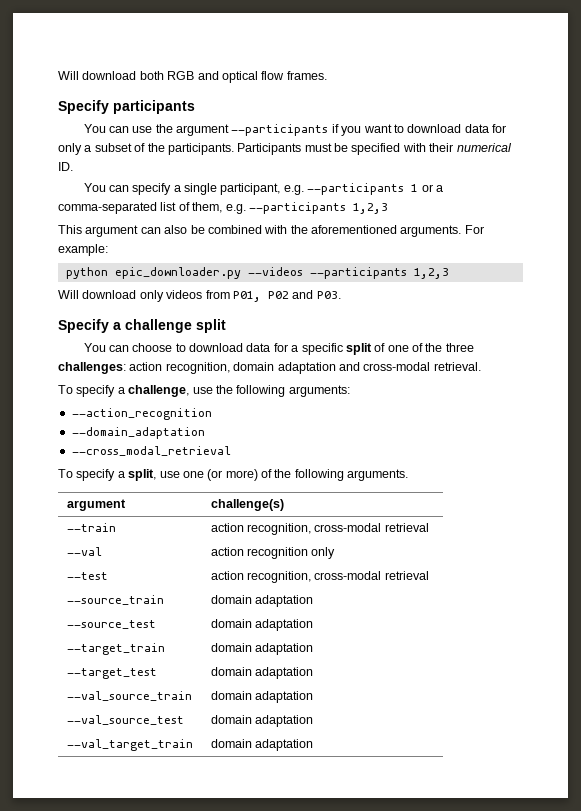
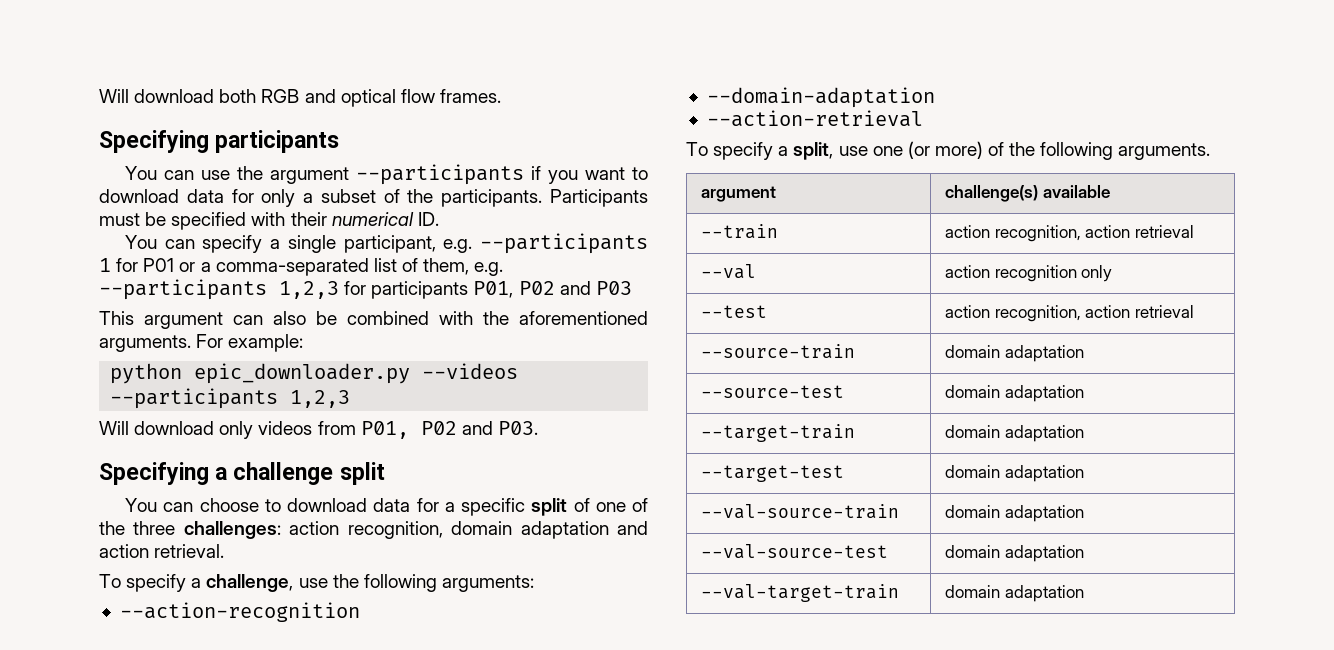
[58,100,109,114] Specify -> [99,130,209,153] Specifying
(419, 188) none -> [116,258,175,272] for P01
(388, 208) none -> [344,281,632,299] for participants P01, P02 and P03
[58,319,109,333] Specify -> [99,462,209,485] Specifying
[363,362,431,371] cross-modal -> [99,544,149,558] action
[71,408,212,420] [71,427,205,439] [71,446,231,456] --action_recognition // --domain_adaptation // --cross_modal_retrieval -> [119,602,360,622] [706,87,935,108] [706,110,923,127] --action-recognition // --domain-adaptation // --action-retrieval
(284, 505) none -> [1042,185,1110,198] available
[314,523,382,532] cross-modal -> [1085,225,1131,238] action
[314,571,429,580] [66,595,164,605] [210,595,314,607] [66,620,156,629] [210,619,314,631] [66,643,165,655] [210,643,314,655] [66,668,157,679] [210,667,314,679] [66,691,192,701] [210,691,314,703] [66,715,184,725] [210,715,314,727] [66,739,193,751] cross-modal retrieval // --source_train | domain adaptation // --source_test | domain adaptation // --target_train | domain adaptation // --target_test | domain adaptation // --val_source_train | domain adaptation // --val_source_test | domain adaptation // --val_target_train -> [1085,305,1194,318] [701,344,856,359] [945,345,1084,362] [701,385,845,398] [945,385,1084,402] [701,424,856,442] [945,425,1084,442] [701,465,845,482] [945,465,1084,482] [701,504,900,519] [945,505,1084,522] [701,544,889,559] [945,545,1084,562] [701,584,900,602] action retrieval // --source-train | domain adaptation // --source-test | domain adaptation // --target-train | domain adaptation // --target-test | domain adaptation // --val-source-train | domain adaptation // --val-source-test | domain adaptation // --val-target-train

